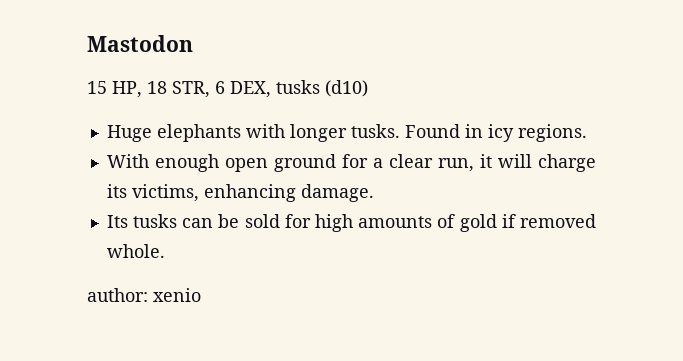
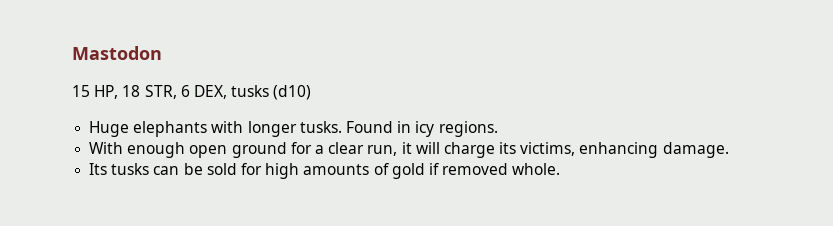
[87,288,201,302] // author: xenio -> (561, 169) none

